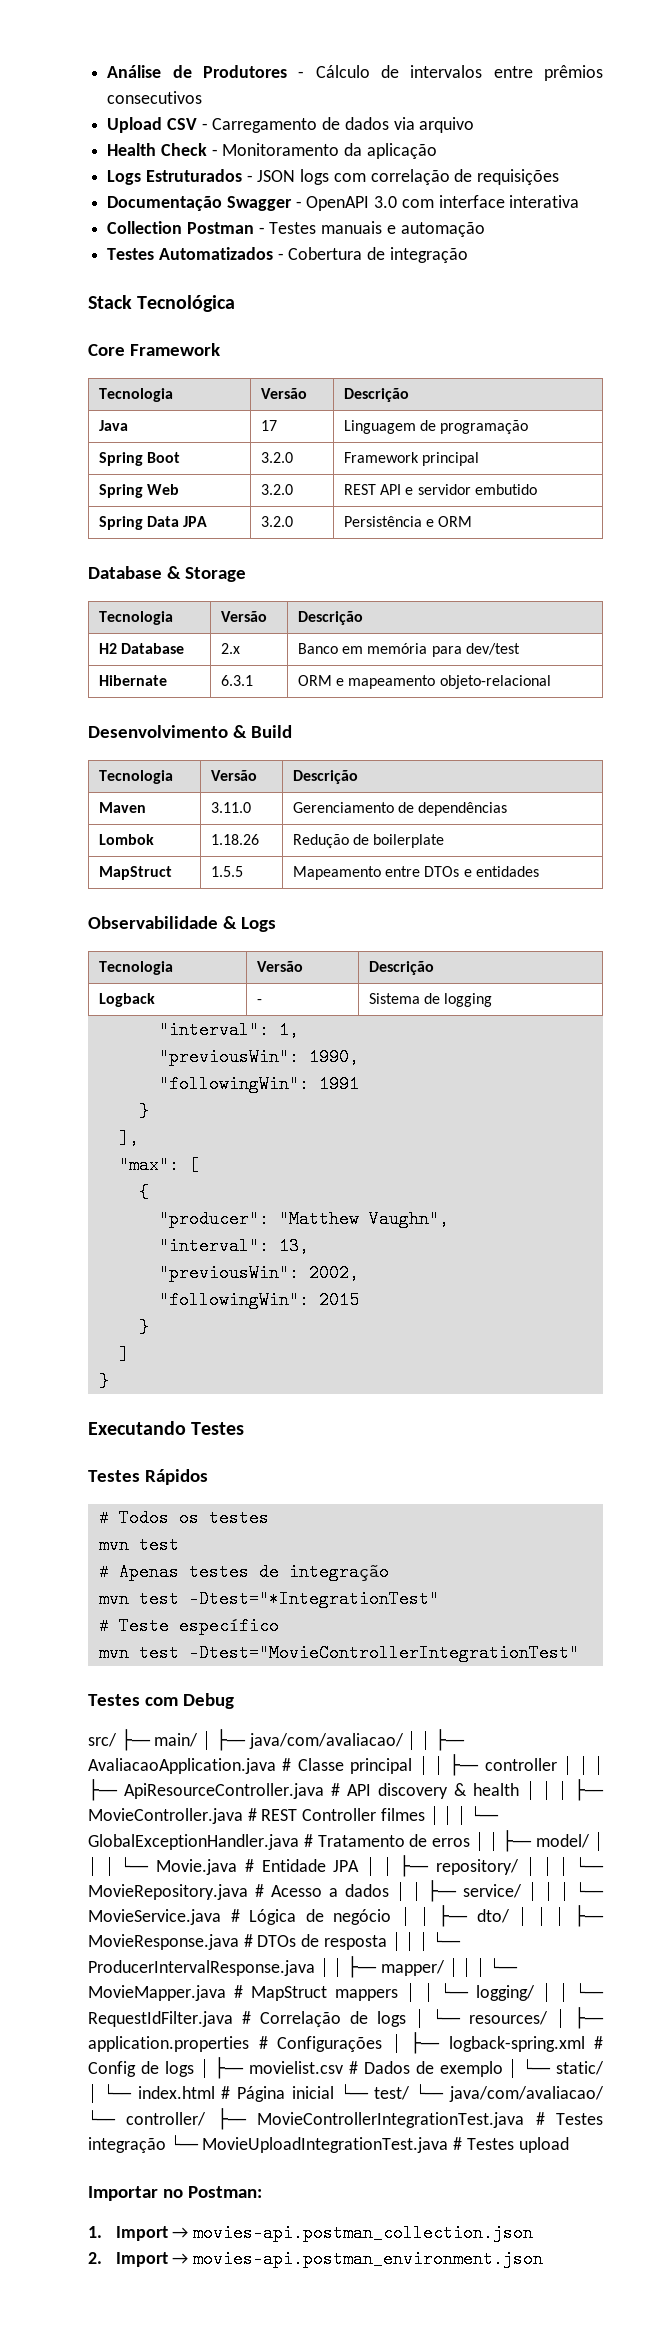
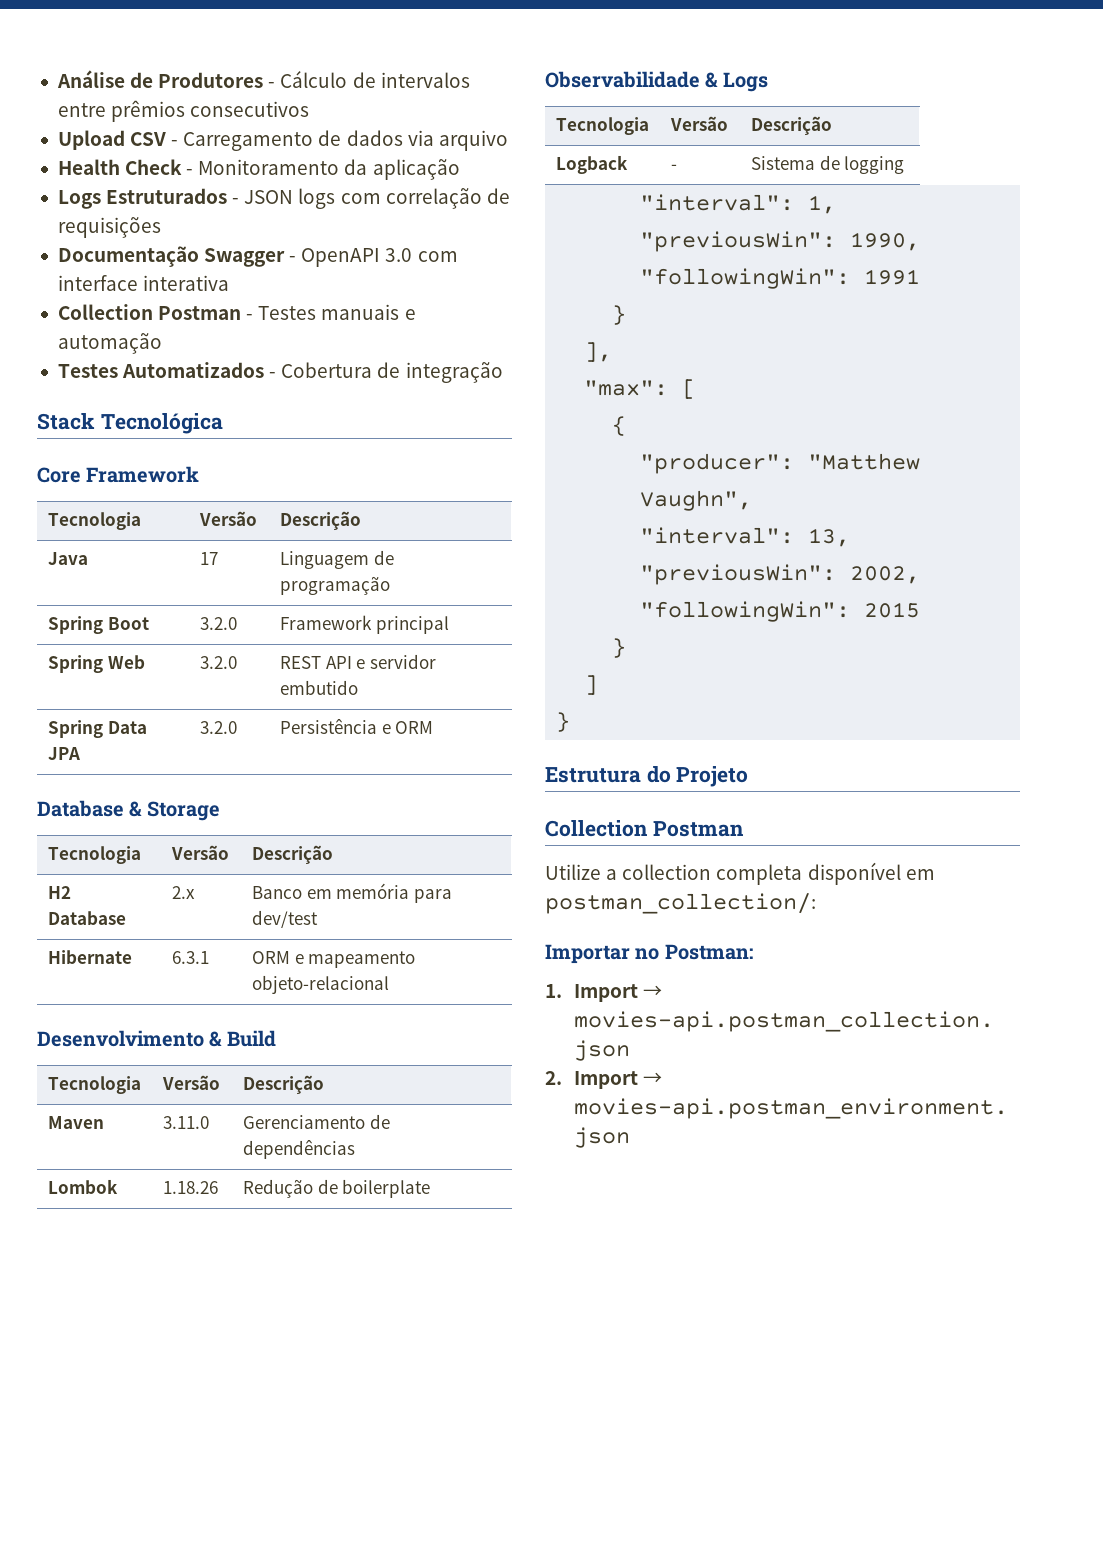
[98,866,172,880] [210,866,243,877] [292,866,539,880] // MapStruct | 1.5.5 | Mapeamento entre DTOs e entidades -> (431, 1188) none
[88,1421,245,1435] [88,1469,208,1485] [98,1509,269,1527] [98,1536,179,1554] [98,1563,389,1581] [98,1590,439,1608] [98,1617,279,1635] [98,1644,579,1662] [88,1693,234,1709] [88,1729,465,1751] [88,1754,603,1776] [88,1779,604,1801] [88,1806,499,1825] [88,1830,603,1852] [88,1855,605,1877] [88,1880,605,1902] [88,1905,604,1927] [88,1932,461,1951] [88,1956,518,1978] [88,1983,605,2002] [88,2007,604,2029] [88,2032,603,2054] [88,2057,604,2079] [88,2084,604,2103] [88,2108,603,2130] [88,2135,569,2153] Executando Testes // Testes Rápidos // # Todos os testes // mvn test // # Apenas testes de integração // mvn test -Dtest="*IntegrationTest" // # Teste específico // mvn test -Dtest="MovieControllerIntegrationTest" // Testes com Debug // src/ ├── main/ │ ├── java/com/avaliacao/ │ │ ├── AvaliacaoApplication.java # Classe principal │ │ ├── controller │ │ │ ├── ApiResourceController.java # API discovery & health │ │ │ ├── MovieController.java # REST Controller filmes │ │ │ └── GlobalExceptionHandler.java # Tratamento de erros │ │ ├── model/ │ │ │ └── Movie.java # Entidade JPA │ │ ├── repository/ │ │ │ └── MovieRepository.java # Acesso a dados │ │ ├── service/ │ │ │ └── MovieService.java # Lógica de negócio │ │ ├── dto/ │ │ │ ├── MovieResponse.java # DTOs de resposta │ │ │ └── ProducerIntervalResponse.java │ │ ├── mapper/ │ │ │ └── MovieMapper.java # MapStruct mappers │ │ └── logging/ │ │ └── RequestIdFilter.java # Correlação de logs │ └── resources/ │ ├── application.properties # Configurações │ ├── logback-spring.xml # Config de logs │ ├── movielist.csv # Dados de exemplo │ └── static/ │ └── index.html # Página inicial └── test/ └── java/com/avaliacao/ └── controller/ ├── MovieControllerIntegrationTest.java # Testes integração └── MovieUploadIntegrationTest.java # Testes upload -> [545,766,749,787] [545,820,744,837] [545,862,935,885] [545,893,816,914] Estrutura do Projeto // Collection Postman // Utilize a collection completa disponível em postman_collection/:

